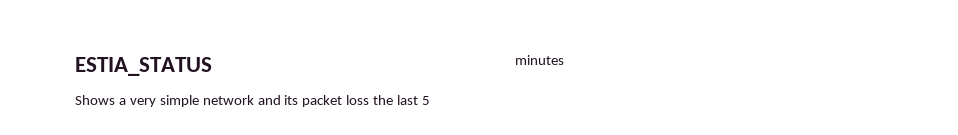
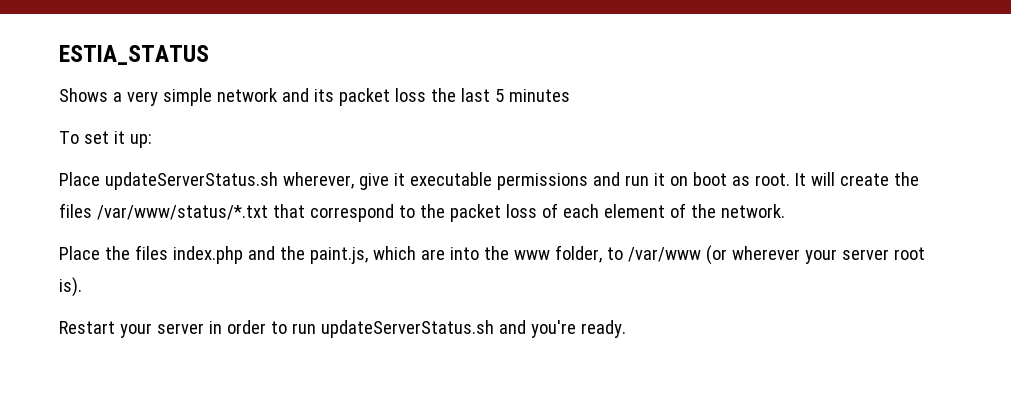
(564, 60) none -> [59,131,152,148] [59,172,919,190] [59,203,785,222] [59,245,925,265] [59,277,82,297] [59,320,626,338] // To set it up: // Place updateServerStatus.sh wherever, give it executable permissions and run it on boot as root. It will create the files /var/www/status/*.txt that correspond to the packet loss of each element of the network. // Place the files index.php and the paint.js, which are into the www folder, to /var/www (or wherever your server root is). // Restart your server in order to run updateServerStatus.sh and you're ready.

